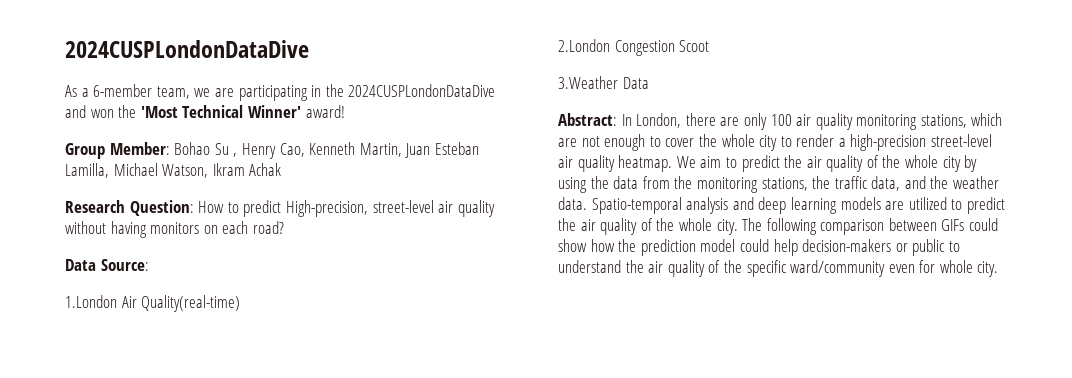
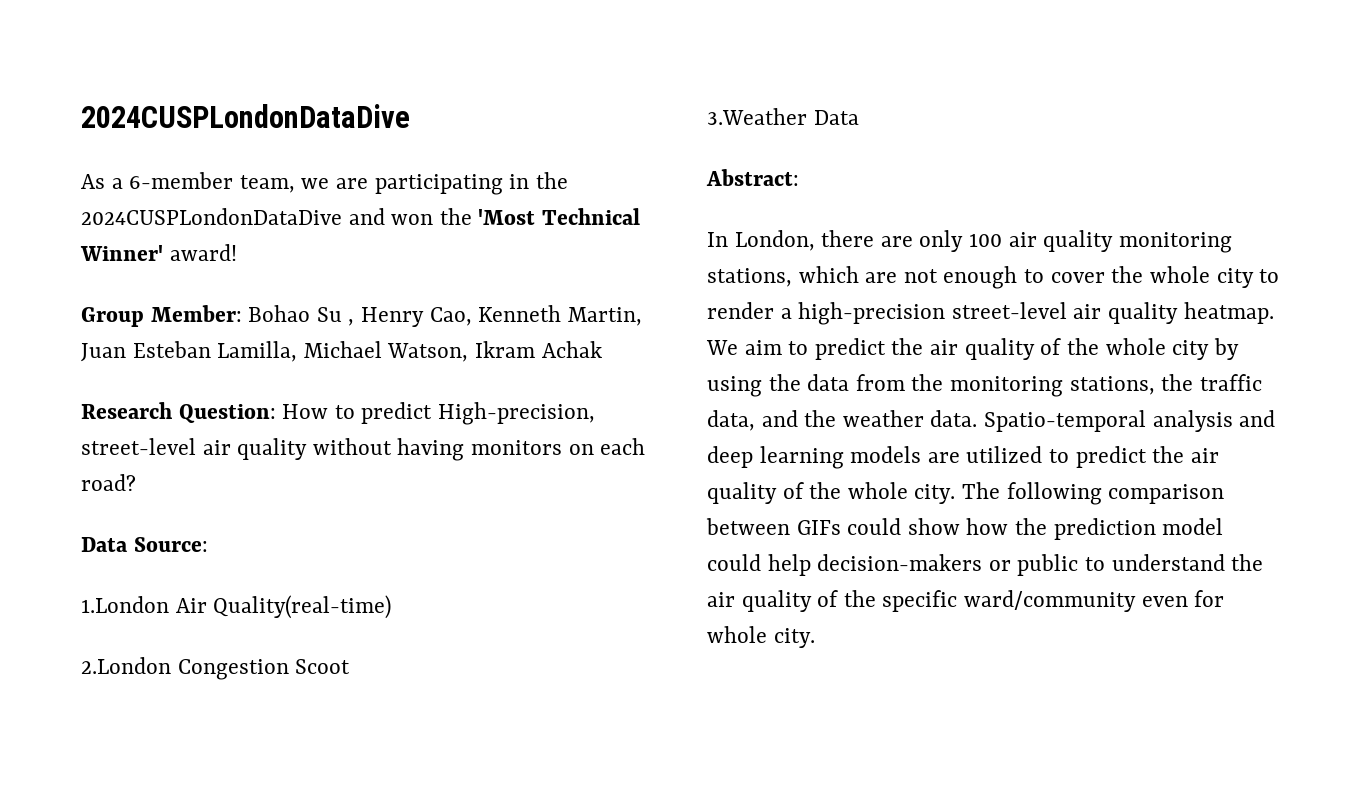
(617, 119) none -> (799, 177) //

